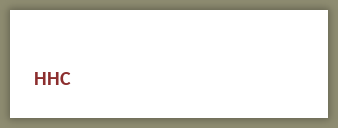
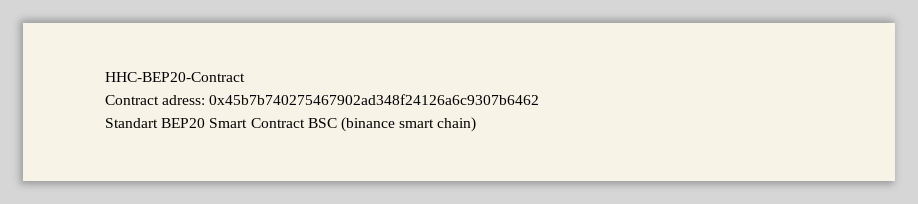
[34,72,71,85] HHC -> [105,72,245,82] [105,94,540,105] [105,117,477,132] HHC-BEP20-Contract // Contract adress: 0x45b7b740275467902ad348f24126a6c9307b6462 // Standart BEP20 Smart Contract BSC (binance smart chain)

